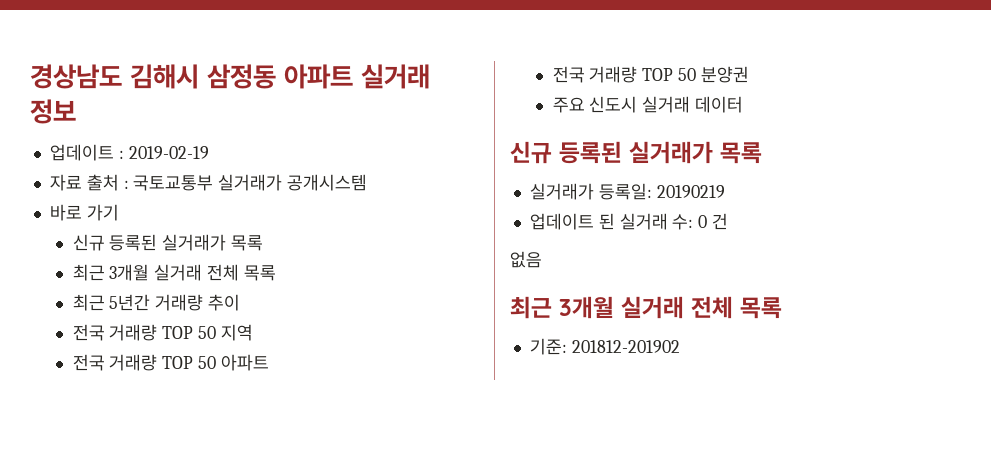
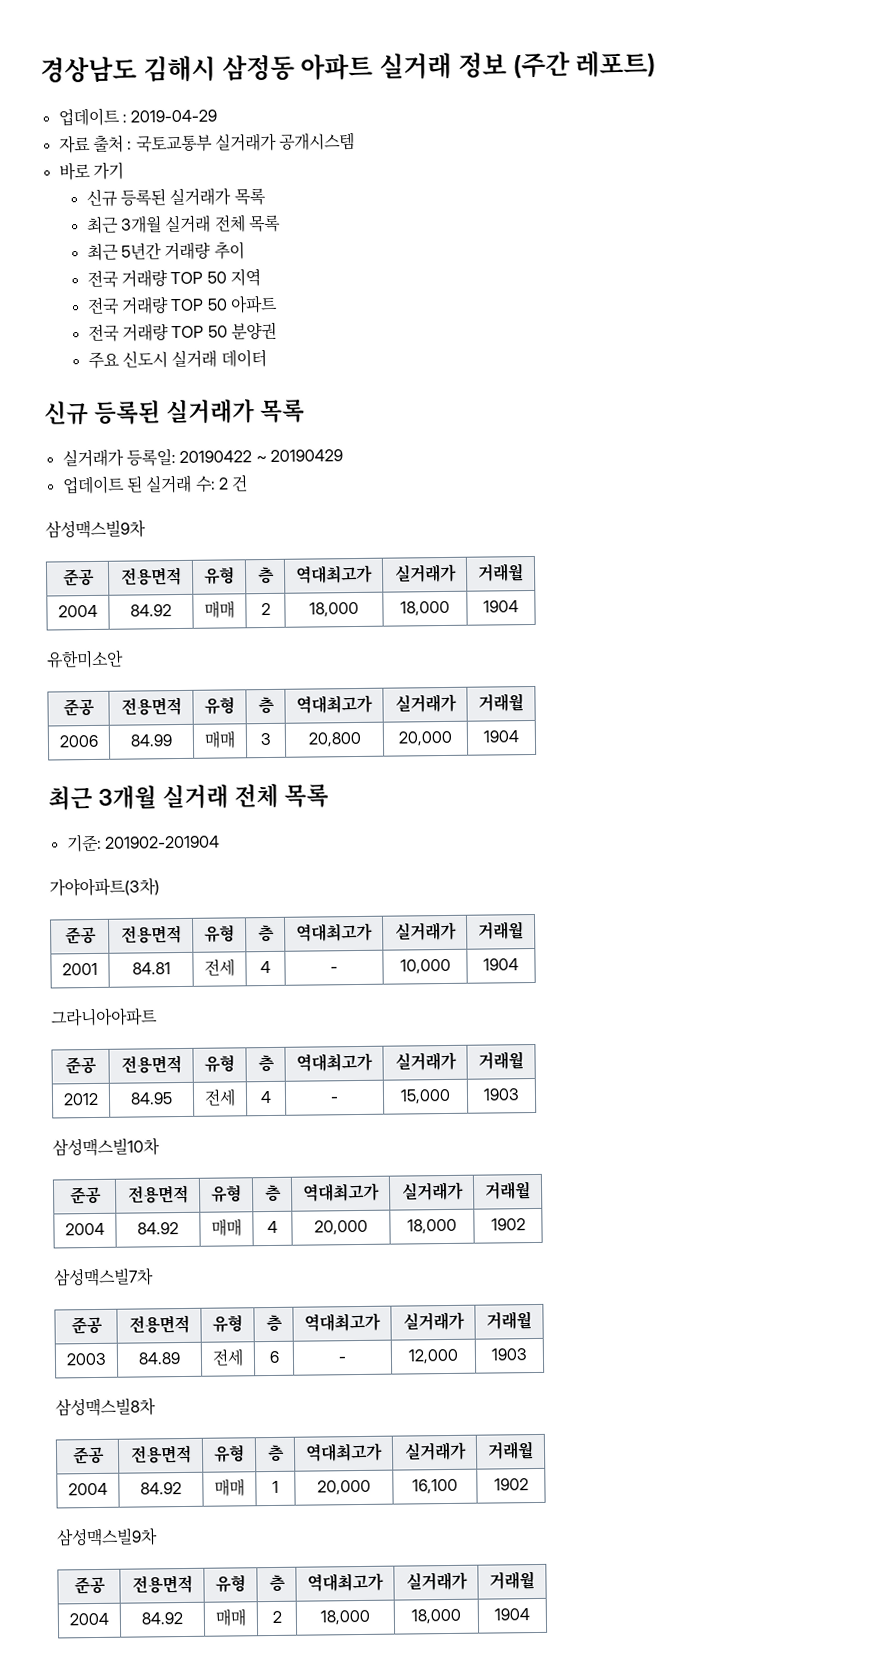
(76, 111) none -> [512,50,657,79] (주간 레포트)
[128,146,209,159] 2019-02-19 -> [130,109,218,123] 2019-04-29
[656,185,725,198] 20190219 -> [179,449,343,463] 20190422 ~ 20190429
[698,215,708,228] 0 -> [217,477,229,490] 2
[510,251,542,268] 없음 -> [45,519,146,539] [61,568,95,586] [119,566,182,586] [203,566,235,585] [256,566,275,584] [295,564,373,584] [393,563,457,583] [477,563,524,582] [58,604,98,618] [129,604,172,617] [204,600,235,619] [260,602,271,616] [309,601,359,617] [400,600,450,616] [483,600,519,613] [46,649,124,669] [63,698,95,716] [120,696,182,716] [204,696,235,715] [257,696,275,714] [296,694,373,714] [394,693,457,713] [478,693,524,712] [59,734,99,748] [129,734,173,747] [204,730,236,749] [260,732,271,746] [307,731,362,747] [398,730,453,746] [483,730,519,743] 삼성맥스빌9차 // 준공 | 전용면적 | 유형 | 층 | 역대최고가 | 실거래가 | 거래월 // 2004 | 84.92 | 매매 | 2 | 18,000 | 18,000 | 1904 // 유한미소안 // 준공 | 전용면적 | 유형 | 층 | 역대최고가 | 실거래가 | 거래월 // 2006 | 84.99 | 매매 | 3 | 20,800 | 20,000 | 1904
[571,340,680,353] 201812-201902 -> [104,835,220,849] [49,877,160,897] [64,926,97,944] [120,924,182,944] [204,924,235,943] [257,924,275,942] [296,922,373,942] [394,921,457,941] [478,921,524,940] [62,962,98,976] [131,962,171,975] [204,958,235,977] [260,960,271,974] [330,966,338,973] [399,958,451,974] [483,958,519,971] [50,1007,158,1027] [65,1056,97,1074] [120,1054,182,1074] [204,1054,235,1073] [257,1054,275,1072] [296,1052,373,1072] [394,1051,457,1071] [478,1051,524,1070] [63,1092,99,1106] [129,1092,173,1105] [204,1088,236,1107] [260,1090,272,1104] [330,1096,339,1103] [400,1088,451,1104] [483,1088,520,1101] [52,1137,160,1157] [69,1186,102,1204] [126,1184,189,1204] [210,1184,242,1203] [263,1184,282,1202] [302,1182,380,1202] [400,1181,464,1201] [484,1181,531,1200] [65,1222,105,1236] [136,1222,179,1235] [211,1218,242,1237] [267,1220,278,1234] [314,1219,368,1235] [407,1218,457,1234] [490,1218,526,1231] [53,1267,154,1287] [70,1316,103,1334] [128,1314,190,1334] [212,1314,243,1333] [265,1314,283,1332] [304,1312,381,1332] [402,1311,465,1331] [486,1311,532,1330] [66,1352,107,1366] [137,1352,181,1365] [212,1348,244,1367] [268,1350,280,1364] [338,1356,347,1363] [408,1348,459,1364] [491,1348,527,1361] [55,1397,156,1417] [71,1446,105,1464] [129,1444,192,1464] [213,1444,245,1463] [266,1444,285,1462] [305,1442,383,1462] [403,1441,467,1461] [487,1441,534,1460] [68,1482,108,1496] [139,1482,182,1495] [214,1478,245,1497] [272,1480,279,1493] [317,1479,371,1495] [412,1478,458,1494] [493,1478,529,1491] [56,1527,158,1547] [73,1576,106,1594] [131,1574,193,1594] [215,1574,246,1593] [268,1574,286,1592] [307,1572,384,1592] [405,1571,468,1591] [489,1571,535,1590] [69,1612,109,1626] [140,1612,183,1625] [215,1608,246,1627] [271,1610,282,1624] [320,1609,370,1625] [411,1608,461,1624] [494,1608,530,1621] 201902-201904 // 가야아파트(3차) // 준공 | 전용면적 | 유형 | 층 | 역대최고가 | 실거래가 | 거래월 // 2001 | 84.81 | 전세 | 4 | - | 10,000 | 1904 // 그라니아아파트 // 준공 | 전용면적 | 유형 | 층 | 역대최고가 | 실거래가 | 거래월 // 2012 | 84.95 | 전세 | 4 | - | 15,000 | 1903 // 삼성맥스빌10차 // 준공 | 전용면적 | 유형 | 층 | 역대최고가 | 실거래가 | 거래월 // 2004 | 84.92 | 매매 | 4 | 20,000 | 18,000 | 1902 // 삼성맥스빌7차 // 준공 | 전용면적 | 유형 | 층 | 역대최고가 | 실거래가 | 거래월 // 2003 | 84.89 | 전세 | 6 | - | 12,000 | 1903 // 삼성맥스빌8차 // 준공 | 전용면적 | 유형 | 층 | 역대최고가 | 실거래가 | 거래월 // 2004 | 84.92 | 매매 | 1 | 20,000 | 16,100 | 1902 // 삼성맥스빌9차 // 준공 | 전용면적 | 유형 | 층 | 역대최고가 | 실거래가 | 거래월 // 2004 | 84.92 | 매매 | 2 | 18,000 | 18,000 | 1904

